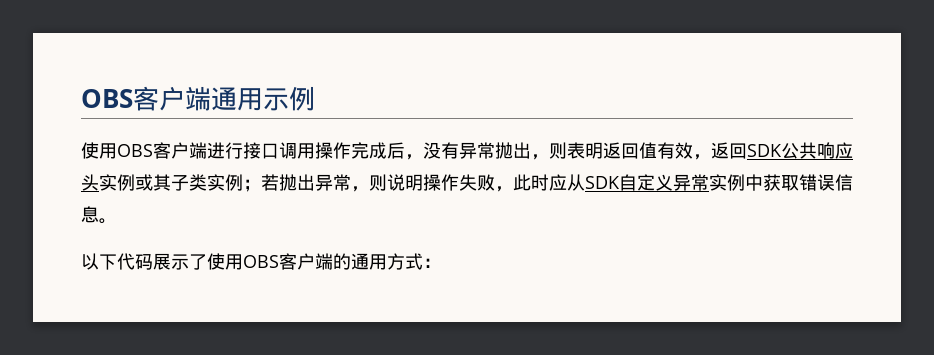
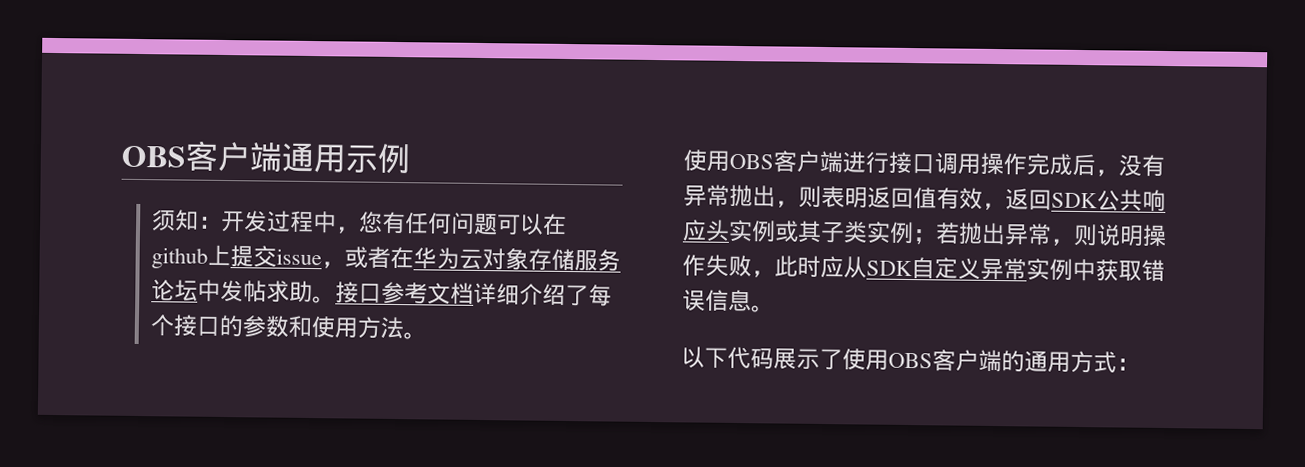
(315, 98) none -> [151,209,568,236] [151,244,622,272] [151,279,613,307] [150,314,428,340] // 须知：开发过程中，您有任何问题可以在github上提交issue，或者在华为云对象存储服务论坛中发帖求助。接口参考文档详细介绍了每个接口的参数和使用方法。

